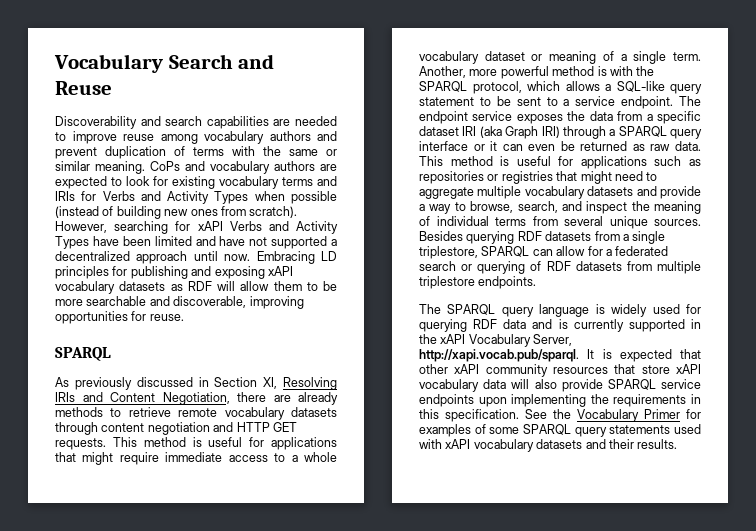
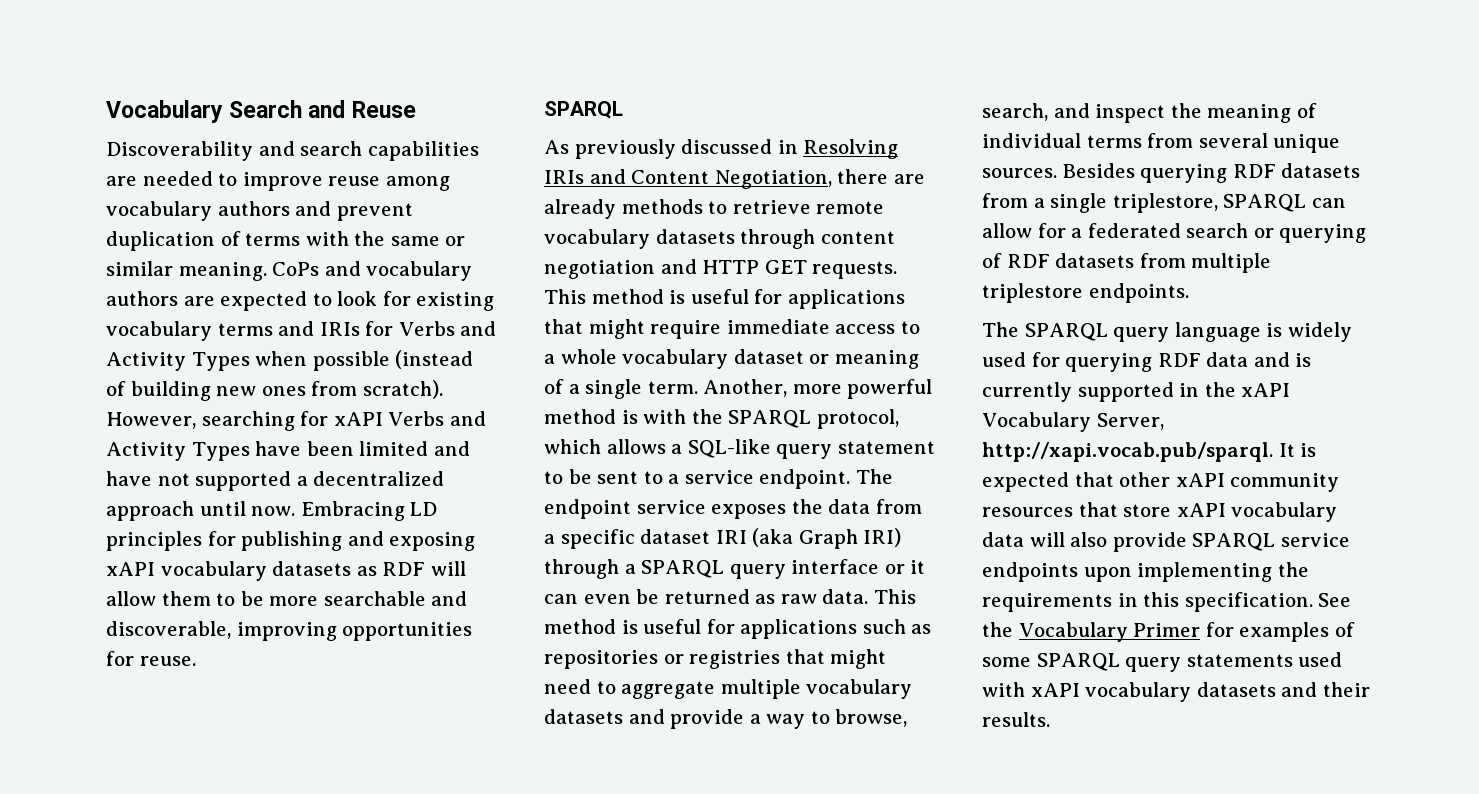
[214,377,278,389] Section XI, -> (798, 147) none

